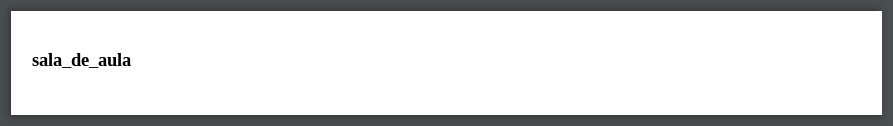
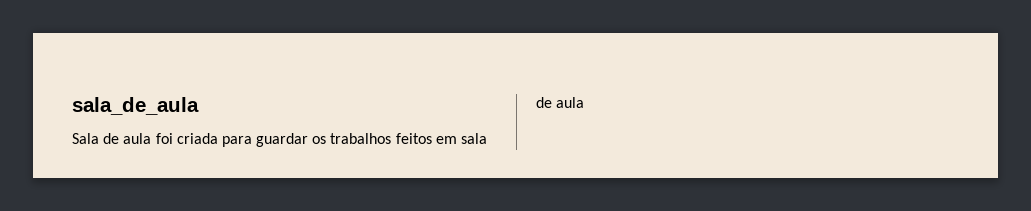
(131, 60) none -> [72,133,488,147] [536,97,585,108] // Sala de aula foi criada para guardar os trabalhos feitos em sala de aula

